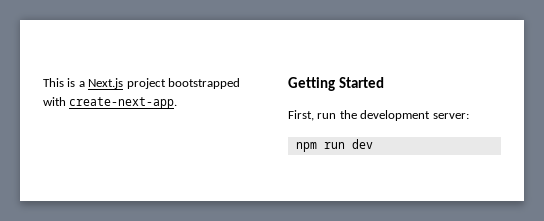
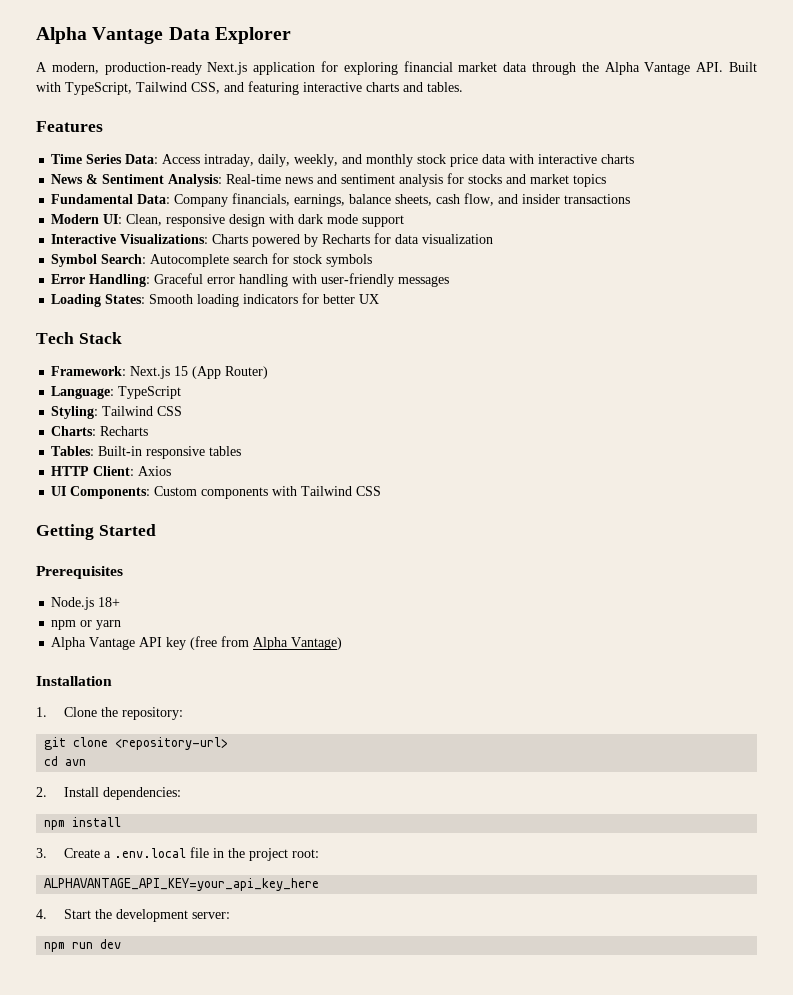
[43,78,240,89] [43,97,178,109] [288,77,384,91] [288,110,337,121] This is a Next.js project bootstrapped with create-next-app. // Getting Started // First, run -> [36,27,291,44] [36,61,757,75] [36,81,463,95] [36,121,103,132] [51,154,635,167] [51,173,607,187] [51,193,631,207] [51,214,405,227] [51,233,494,247] [51,253,373,267] [51,273,450,287] [51,293,380,307] [36,332,122,344] [51,366,269,379] [51,386,182,399] [51,406,183,419] [51,426,149,436] [51,446,242,459] [51,466,172,476] [51,486,382,499] [36,524,156,540] [36,566,123,579] [51,597,121,610] [51,620,122,630] [51,636,343,650] [36,676,112,686] [36,707,183,720] [44,737,229,750] [44,756,87,766] [36,787,181,800] [44,817,122,830] [36,847,319,861] [44,878,320,891] [36,909,91,919] Alpha Vantage Data Explorer // A modern, production-ready Next.js application for exploring financial market data through the Alpha Vantage API. Built with TypeScript, Tailwind CSS, and featuring interactive charts and tables. // Features // Time Series Data: Access intraday, daily, weekly, and monthly stock price data with interactive charts // News & Sentiment Analysis: Real-time news and sentiment analysis for stocks and market topics // Fundamental Data: Company financials, earnings, balance sheets, cash flow, and insider transactions // Modern UI: Clean, responsive design with dark mode support // Interactive Visualizations: Charts powered by Recharts for data visualization // Symbol Search: Autocomplete search for stock symbols // Error Handling: Graceful error handling with user-friendly messages // Loading States: Smooth loading indicators for better UX // Tech Stack // Framework: Next.js 15 (App Router) // Language: TypeScript // Styling: Tailwind CSS // Charts: Recharts // Tables: Built-in responsive tables // HTTP Client: Axios // UI Components: Custom components with Tailwind CSS // Getting Started // Prerequisites // Node.js 18+ // npm or yarn // Alpha Vantage API key (free from Alpha Vantage) // Installation // 1. Clone the repository: // git clone <repository-url> // cd avn // 2. Install dependencies: // npm install // 3. Create a .env.local file in the project root: // ALPHAVANTAGE_API_KEY=your_api_key_here // 4. Start

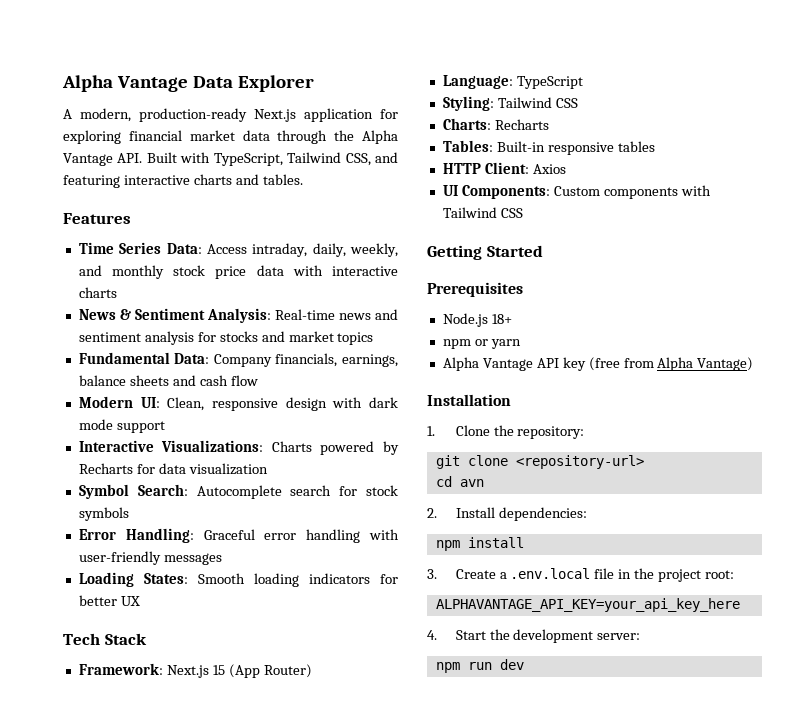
[395,193,631,206] sheets, cash flow, and insider transactions -> [129,375,258,386] sheets and cash flow

